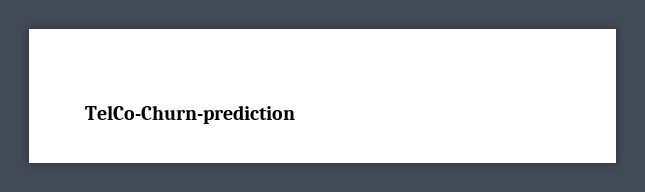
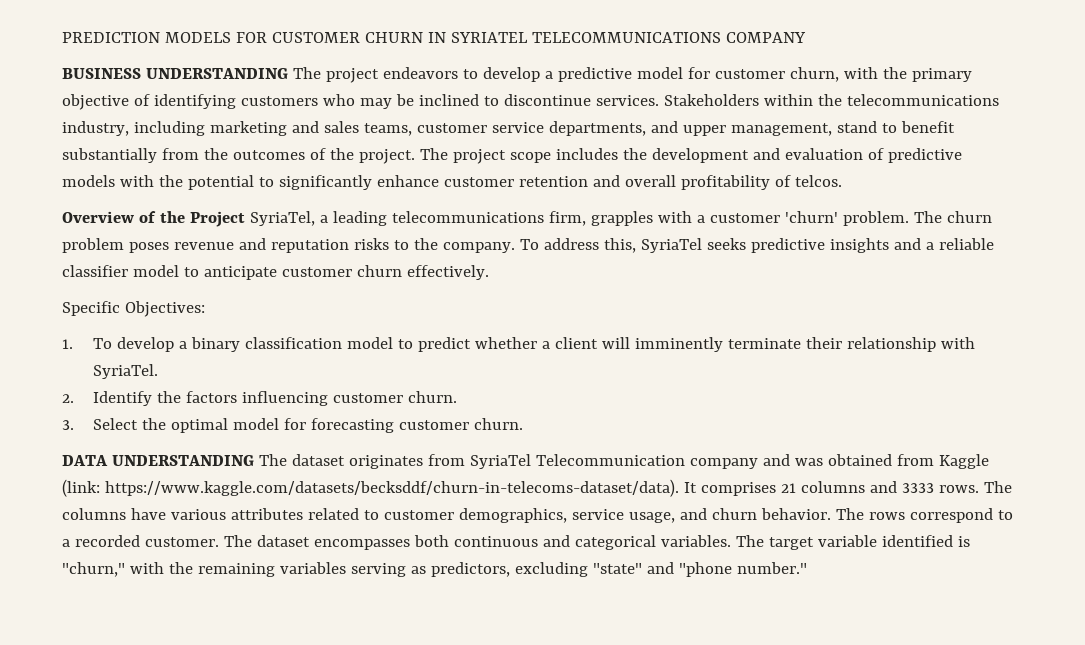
[85,105,295,124] TelCo-Churn-prediction -> [62,32,806,43] [62,67,972,83] [62,94,999,110] [62,121,955,136] [62,148,962,164] [62,175,842,190] [62,211,992,227] [62,238,994,253] [62,265,489,280] [62,301,205,317] [62,337,975,352] [92,364,158,379] [62,391,457,406] [62,418,523,433] [62,454,989,469] [62,479,1012,497] [62,508,1013,523] [62,535,970,550] [62,562,807,577] PREDICTION MODELS FOR CUSTOMER CHURN IN SYRIATEL TELECOMMUNICATIONS COMPANY // BUSINESS UNDERSTANDING The project endeavors to develop a predictive model for customer churn, with the primary objective of identifying customers who may be inclined to discontinue services. Stakeholders within the telecommunications industry, including marketing and sales teams, customer service departments, and upper management, stand to benefit substantially from the outcomes of the project. The project scope includes the development and evaluation of predictive models with the potential to significantly enhance customer retention and overall profitability of telcos. // Overview of the Project SyriaTel, a leading telecommunications firm, grapples with a customer 'churn' problem. The churn problem poses revenue and reputation risks to the company. To address this, SyriaTel seeks predictive insights and a reliable classifier model to anticipate customer churn effectively. // Specific Objectives: // 1. To develop a binary classification model to predict whether a client will imminently terminate their relationship with SyriaTel. // 2. Identify the factors influencing customer churn. // 3. Select the optimal model for forecasting customer churn. // DATA UNDERSTANDING The dataset originates from SyriaTel Telecommunication company and was obtained from Kaggle (link: https://www.kaggle.com/datasets/becksddf/churn-in-telecoms-dataset/data). It comprises 21 columns and 3333 rows. The columns have various attributes related to customer demographics, service usage, and churn behavior. The rows correspond to a recorded customer. The dataset encompasses both continuous and categorical variables. The target variable identified is "churn," with the remaining variables serving as predictors, excluding "state" and "phone number."

